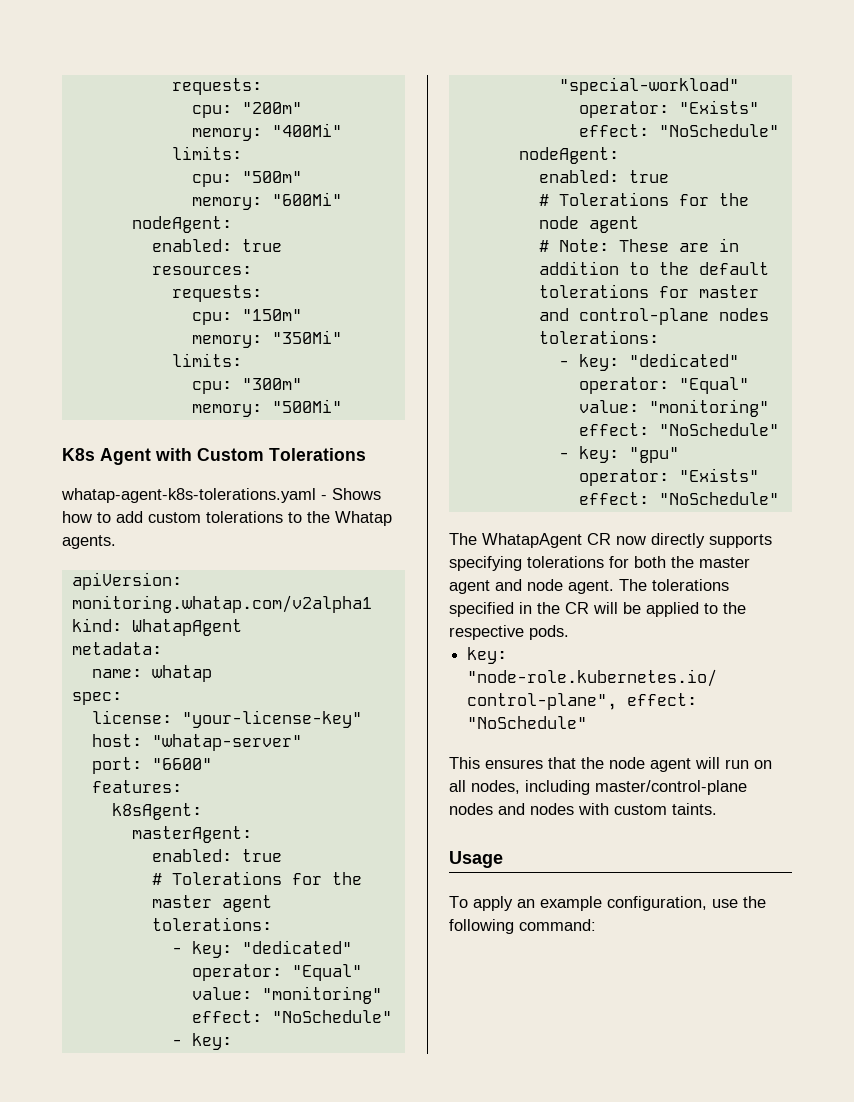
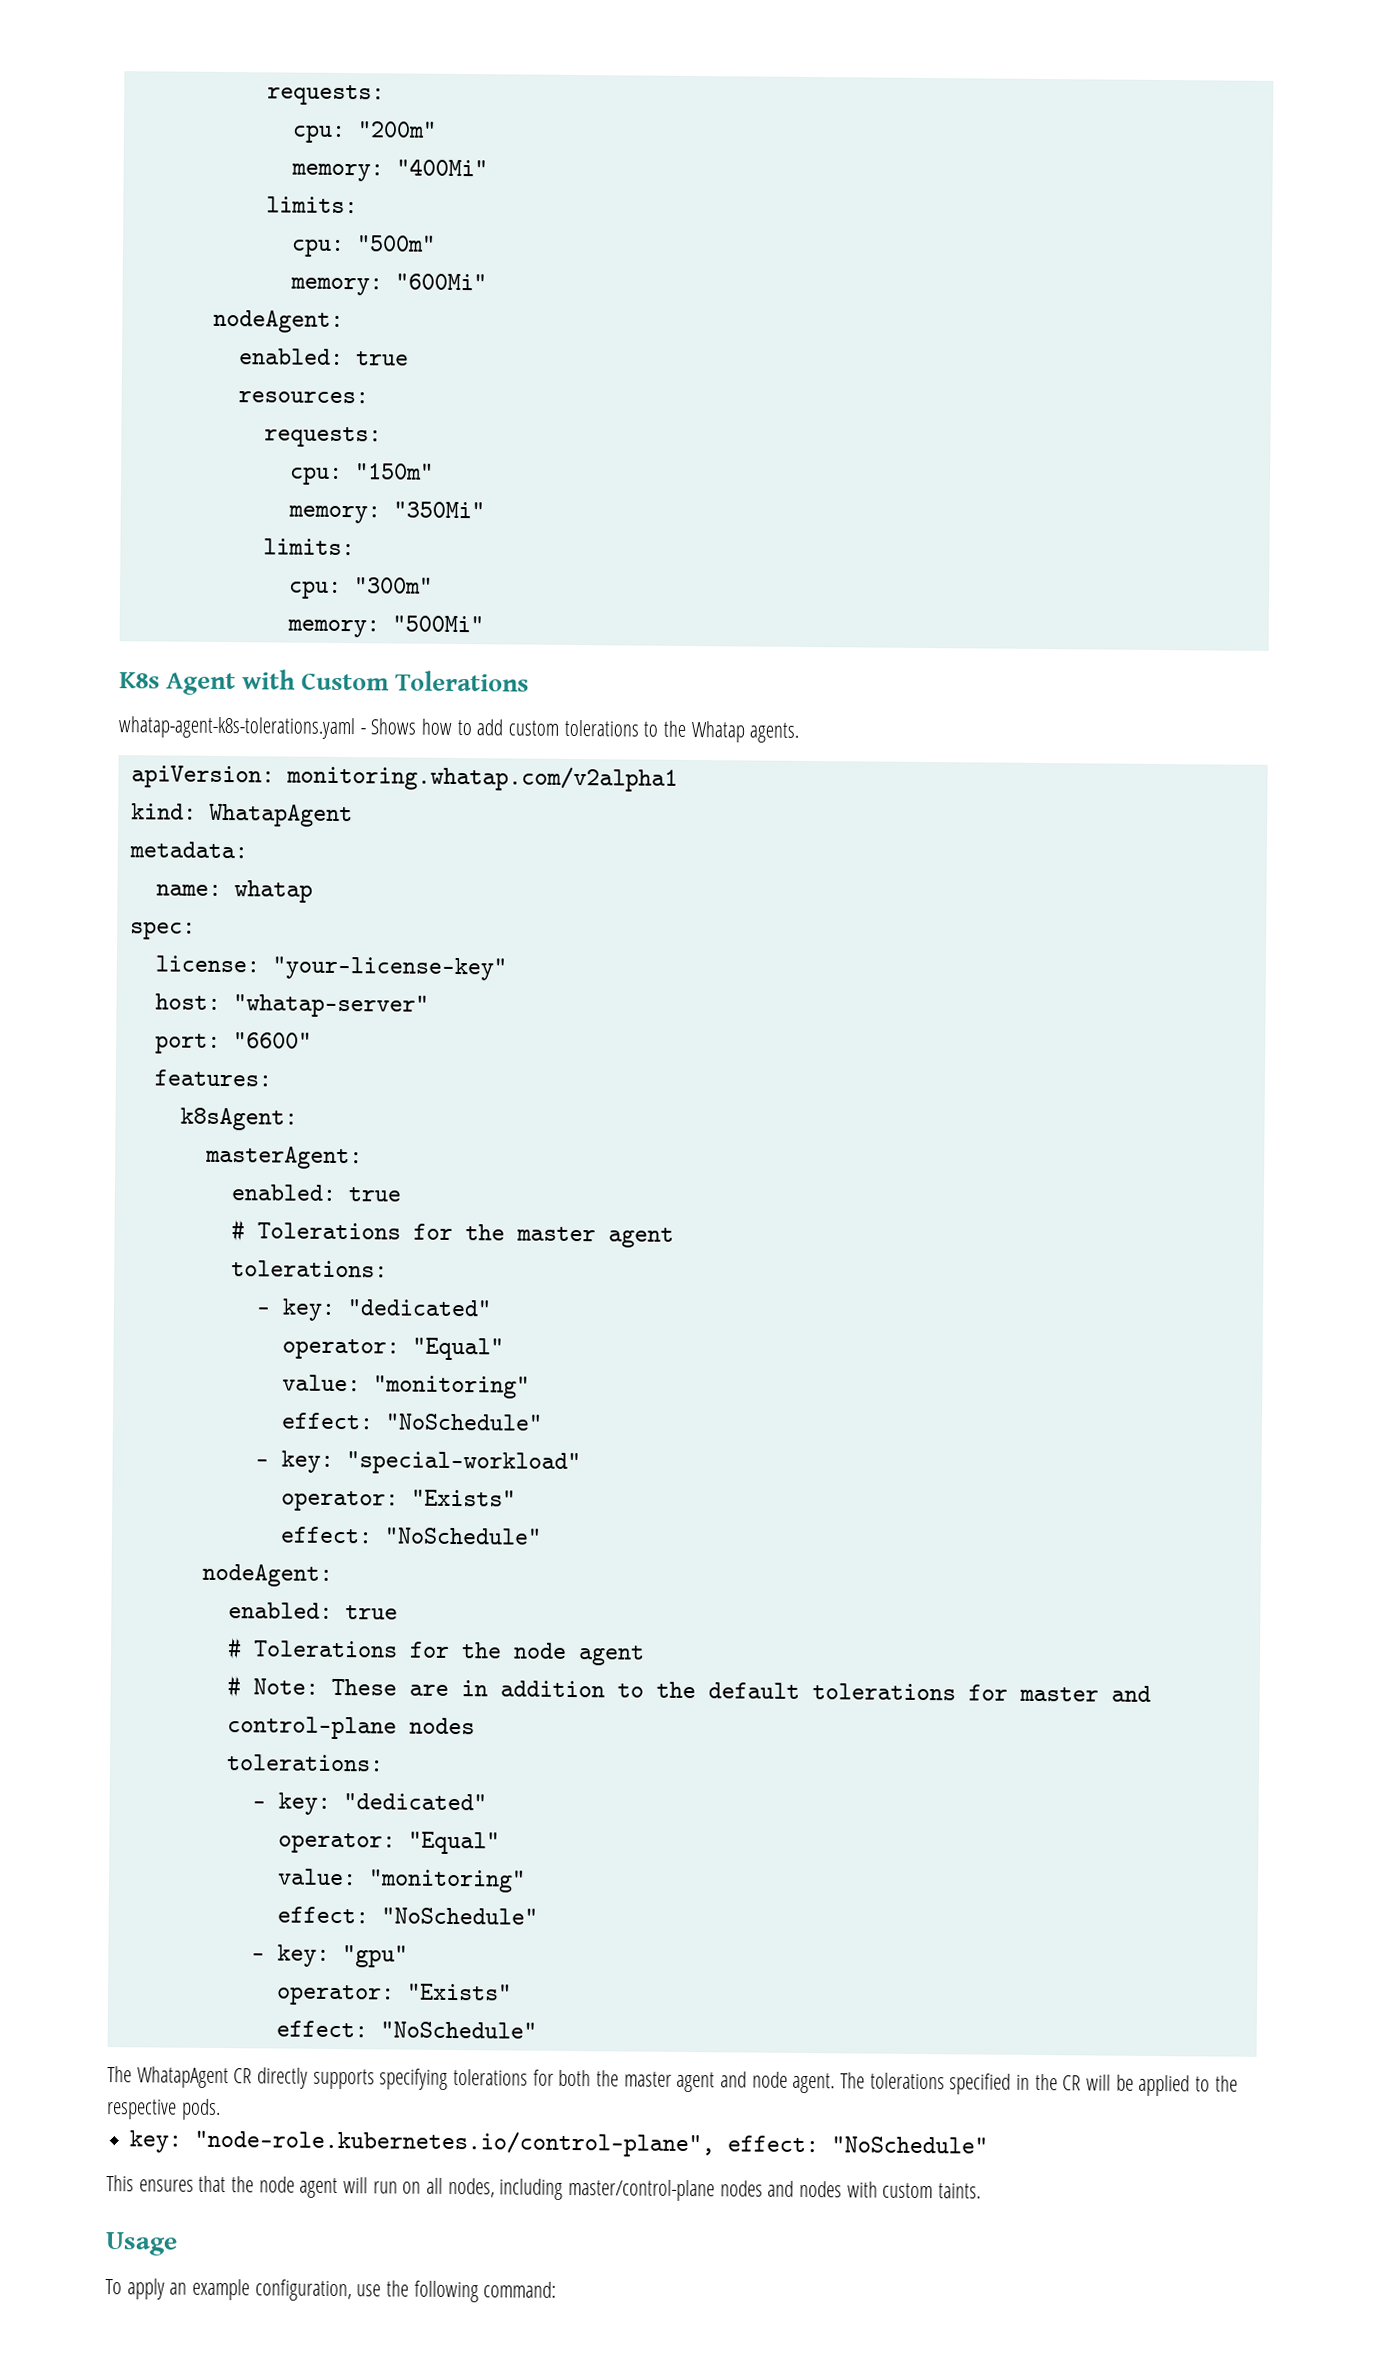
[616,536,646,545] now -> (253, 2076) none

